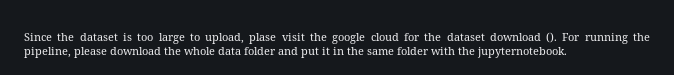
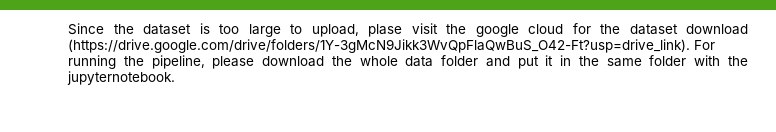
[546,32,558,43] (). -> [68,39,690,53] (https://drive.google.com/drive/folders/1Y-3gMcN9Jikk3WvQpFlaQwBuS_O42-Ft?usp=drive_link).

